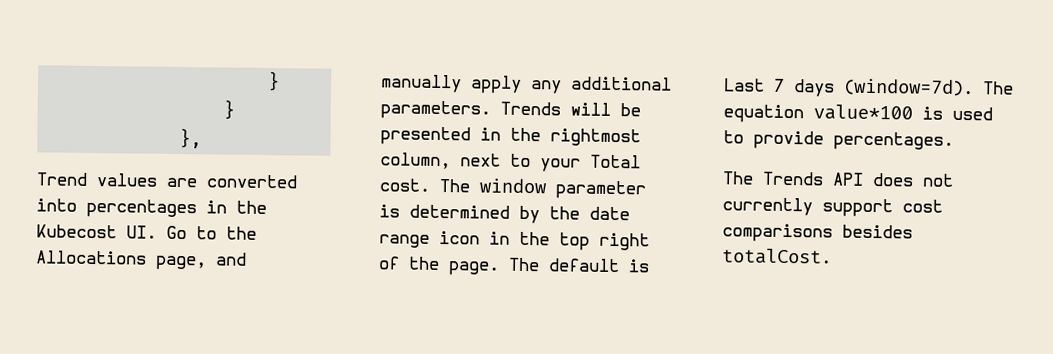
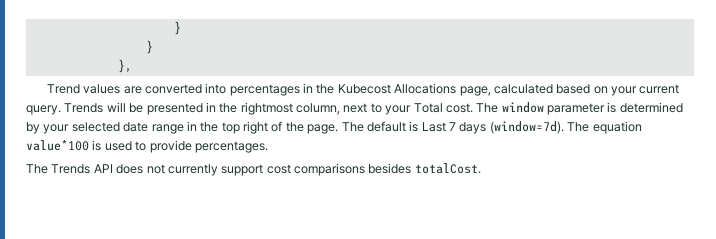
[126,225,257,240] [35,250,247,271] [380,74,672,94] [380,100,491,120] UI. Go to the Allocations page, and manually apply any additional parameters. -> [394,83,680,96] [26,105,61,115] Allocations page, calculated based on your current query.
[549,206,580,220] the -> [43,122,120,134] your selected
[439,230,480,245] icon -> (184, 129) none

